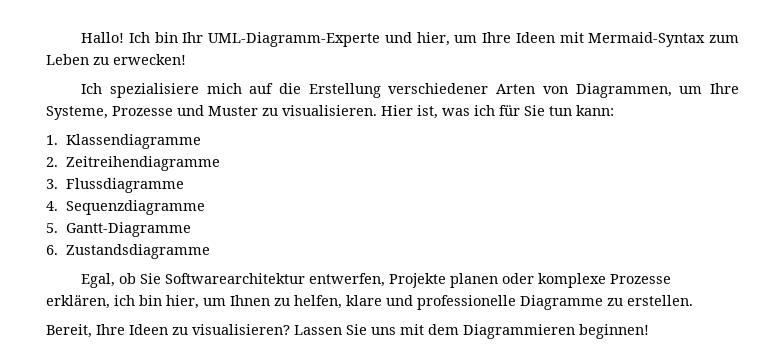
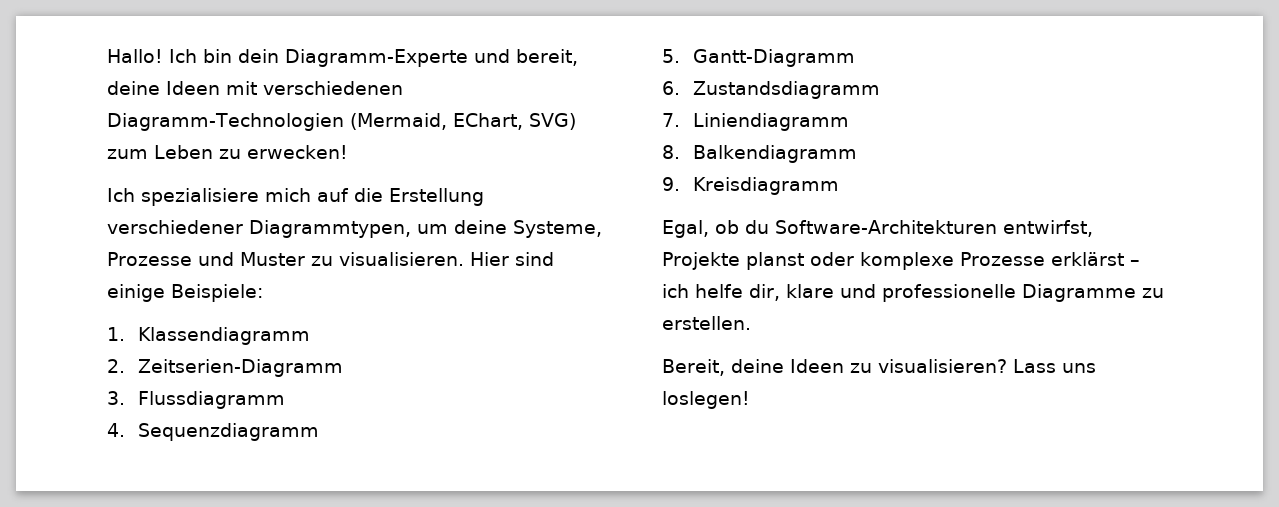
[182,32,706,47] Ihr UML-Diagramm-Experte und hier, um Ihre Ideen mit Mermaid-Syntax -> [238,49,578,67] [107,81,403,95] [107,113,576,131] dein Diagramm-Experte und bereit, deine Ideen mit verschiedenen Diagramm-Technologien (Mermaid, EChart, SVG)
[496,83,739,98] Arten von Diagrammen, um Ihre -> [249,220,507,238] Diagrammtypen, um deine
[417,105,614,119] ist, was ich für Sie tun kann: -> [515,252,554,266] [107,284,263,302] sind einige Beispiele:
[66,134,202,149] Klassendiagramme -> [137,327,310,345] Klassendiagramm
[66,156,221,171] Zeitreihendiagramme -> [137,359,343,377] Zeitserien-Diagramm
[66,178,185,193] Flussdiagramme -> [137,391,285,409] Flussdiagramm
[66,200,206,215] Sequenzdiagramme -> [137,423,319,441] Sequenzdiagramm
[66,222,192,237] Gantt-Diagramme -> [692,49,855,67] Gantt-Diagramm
[66,244,211,259] [81,273,672,288] [46,295,342,309] Zustandsdiagramme // Egal, ob Sie Softwarearchitektur entwerfen, Projekte planen oder komplexe Prozesse erklären, ich bin hier, um Ihnen zu helfen, -> [692,81,880,99] [662,113,849,131] [662,145,857,163] [662,177,839,195] [662,220,1093,238] [662,252,1140,270] [662,284,780,301] Zustandsdiagramm // 7. Liniendiagramm // 8. Balkendiagramm // 9. Kreisdiagramm // Egal, ob du Software-Architekturen entwirfst, Projekte planst oder komplexe Prozesse erklärst – ich helfe dir,
[96,324,125,335] Ihre -> [731,359,784,373] deine
[294,324,649,339] Lassen Sie uns mit dem Diagrammieren beginnen! -> [1013,359,1096,373] [662,391,750,409] Lass uns loslegen!

